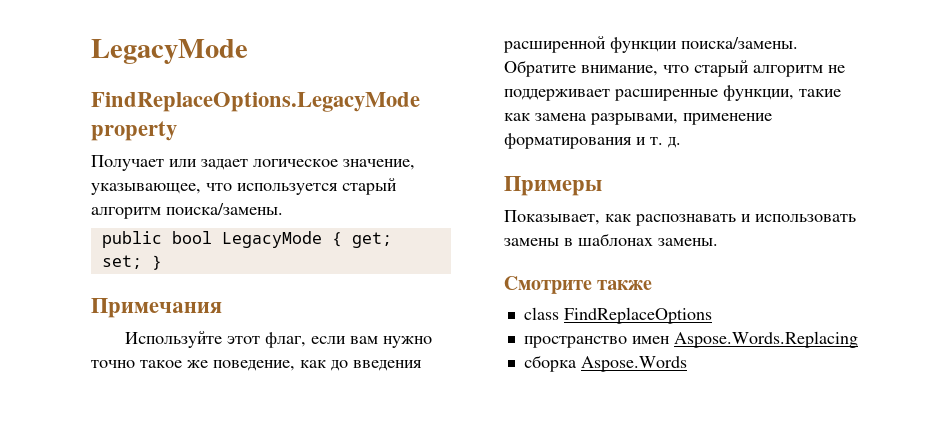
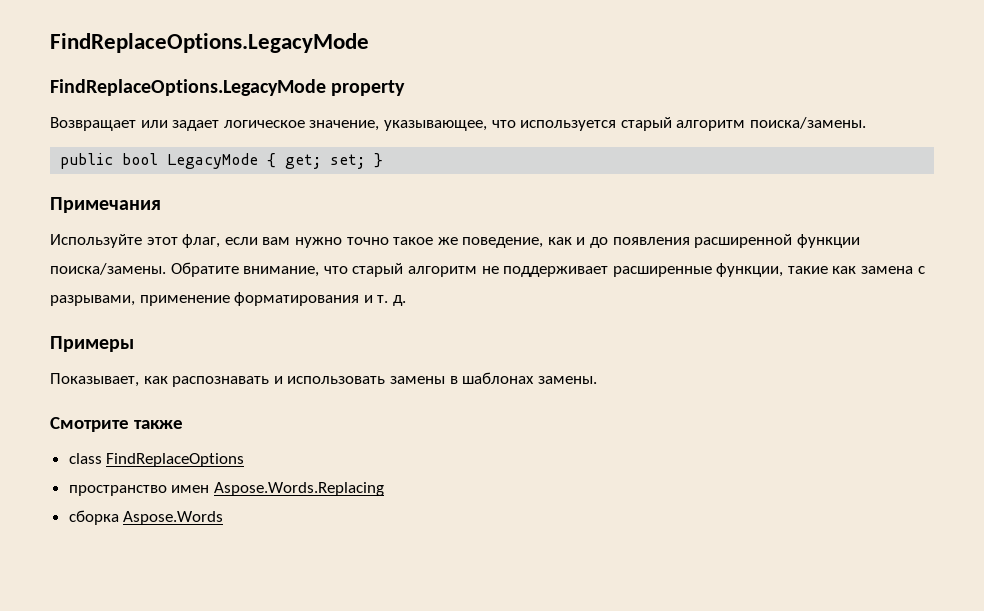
[91,39,248,64] LegacyMode -> [50,33,369,53] FindReplaceOptions.LegacyMode
[91,155,164,171] Получает -> [50,117,136,131] Возвращает
[331,360,422,371] до введения -> [576,237,690,248] и до появления
(587, 117) none -> [917,266,925,274] с

